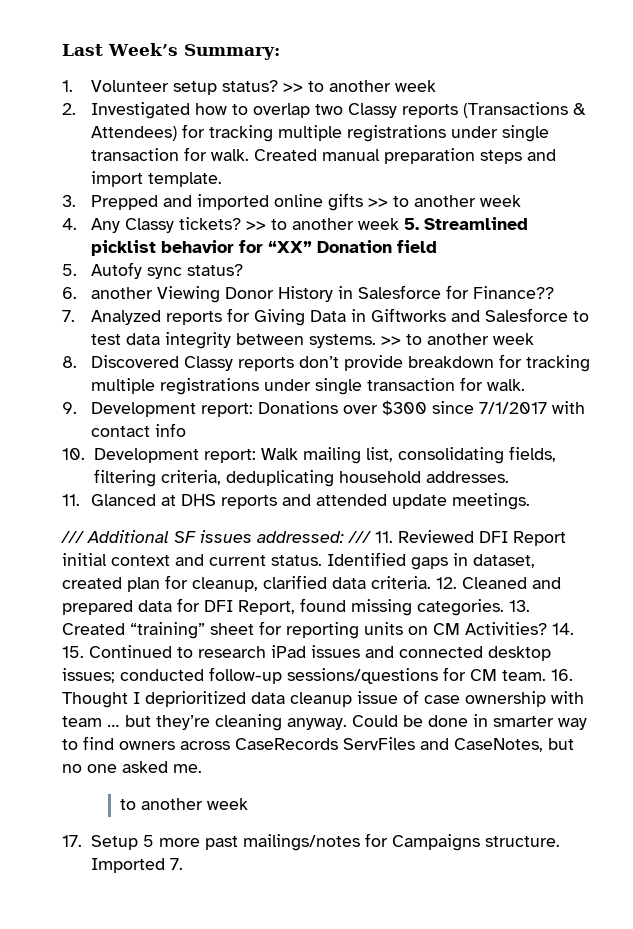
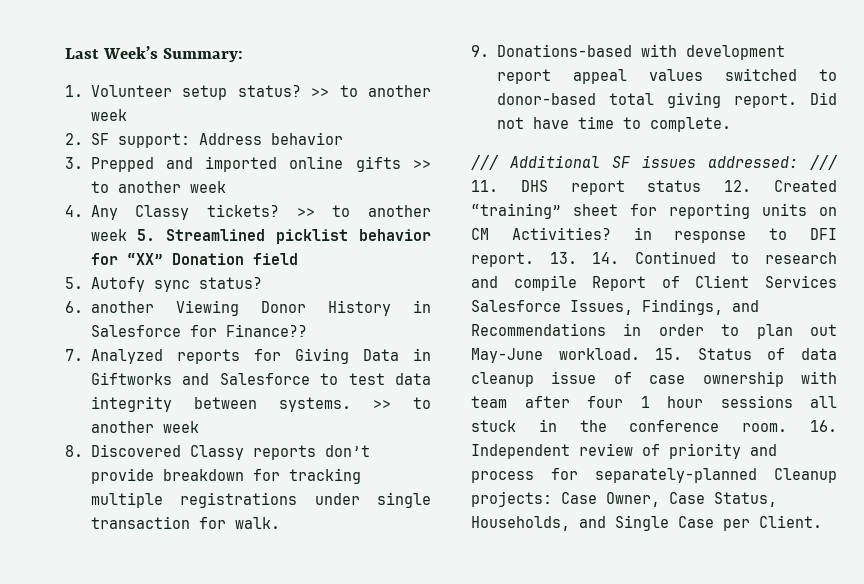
[91,102,587,119] [91,124,550,142] [91,147,557,164] [91,171,223,187] Investigated how to overlap two Classy reports (Transactions & Attendees) for tracking multiple registrations under single transaction for walk. Created manual preparation steps and import template. -> [90,132,343,148] SF support: Address behavior
[91,400,586,417] [91,423,187,437] [62,446,556,464] [93,469,509,487] [62,493,531,510] Development report: Donations over $300 since 7/1/2017 with contact info // 10. Development report: Walk mailing list, consolidating fields, filtering criteria, deduplicating household addresses. // 11. Glanced at DHS reports and attended update meetings. -> [496,44,785,60] [496,68,837,84] [496,92,837,108] [496,116,731,132] Donations-based with development report appeal values switched to donor-based total giving report. Did not have time to complete.
[398,530,566,546] [62,552,535,570] [62,575,561,592] [62,598,530,616] Reviewed DFI Report initial context and current status. Identified gaps in dataset, created plan for cleanup, clarified data criteria. 12. Cleaned and prepared data for DFI Report, found missing categories. 13. -> [520,180,752,195] DHS report status 12.
[552,623,574,635] [62,645,551,661] [62,667,573,684] [62,691,246,708] 14. 15. Continued to research iPad issues and connected desktop issues; conducted follow-up sessions/questions for CM team. 16. Thought I deprioritized -> [633,227,837,243] [471,251,837,267] [471,275,837,291] [471,299,759,315] [471,323,837,339] [471,348,786,363] in response to DFI report. 13. 14. Continued to research and compile Report of Client Services Salesforce Issues, Findings, and Recommendations in order to plan out May-June workload. 15. Status of
[107,714,587,731] [62,736,574,752] [62,761,202,773] [120,798,249,810] [62,833,561,851] [91,858,184,873] … but they’re cleaning anyway. Could be done in smarter way to find owners across CaseRecords ServFiles and CaseNotes, but no one asked me. // to another week // 17. Setup 5 more past mailings/notes for Campaigns structure. Imported 7. -> [524,395,837,408] [471,419,837,432] [471,443,777,459] [471,468,837,483] [471,491,777,507] [471,515,822,531] after four 1 hour sessions all stuck in the conference room. 16. Independent review of priority and process for separately-planned Cleanup projects: Case Owner, Case Status, Households, and Single Case per Client.

